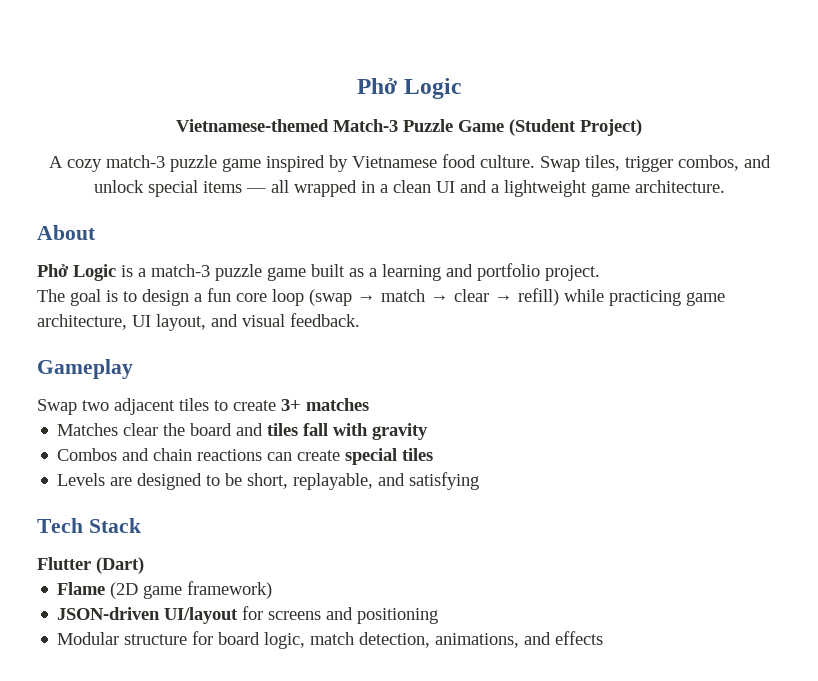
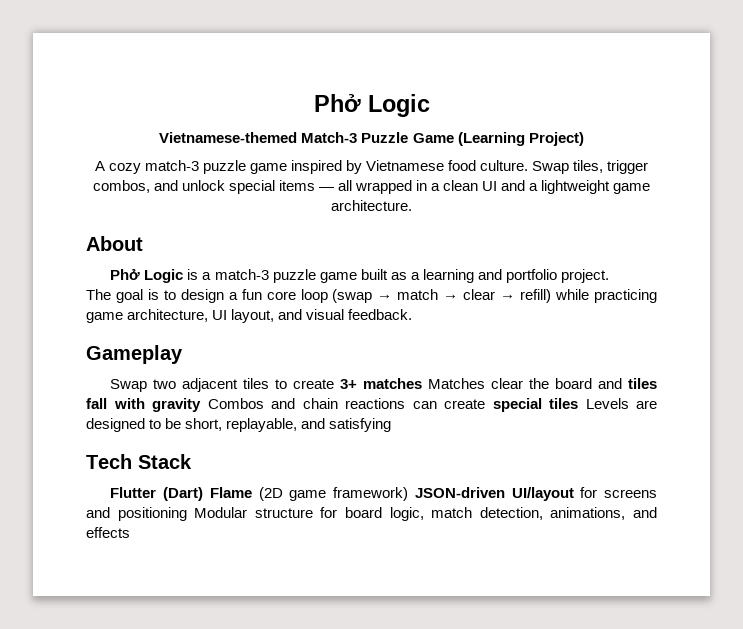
[509,119,576,136] (Student -> [457,132,525,146] (Learning
(369, 404) // -> (423, 383) none
(429, 431) // -> (201, 405) none
(434, 454) // -> (578, 403) none
(144, 565) // -> (204, 494) none
(273, 590) // -> (409, 494) none
(439, 616) // -> (187, 514) none

